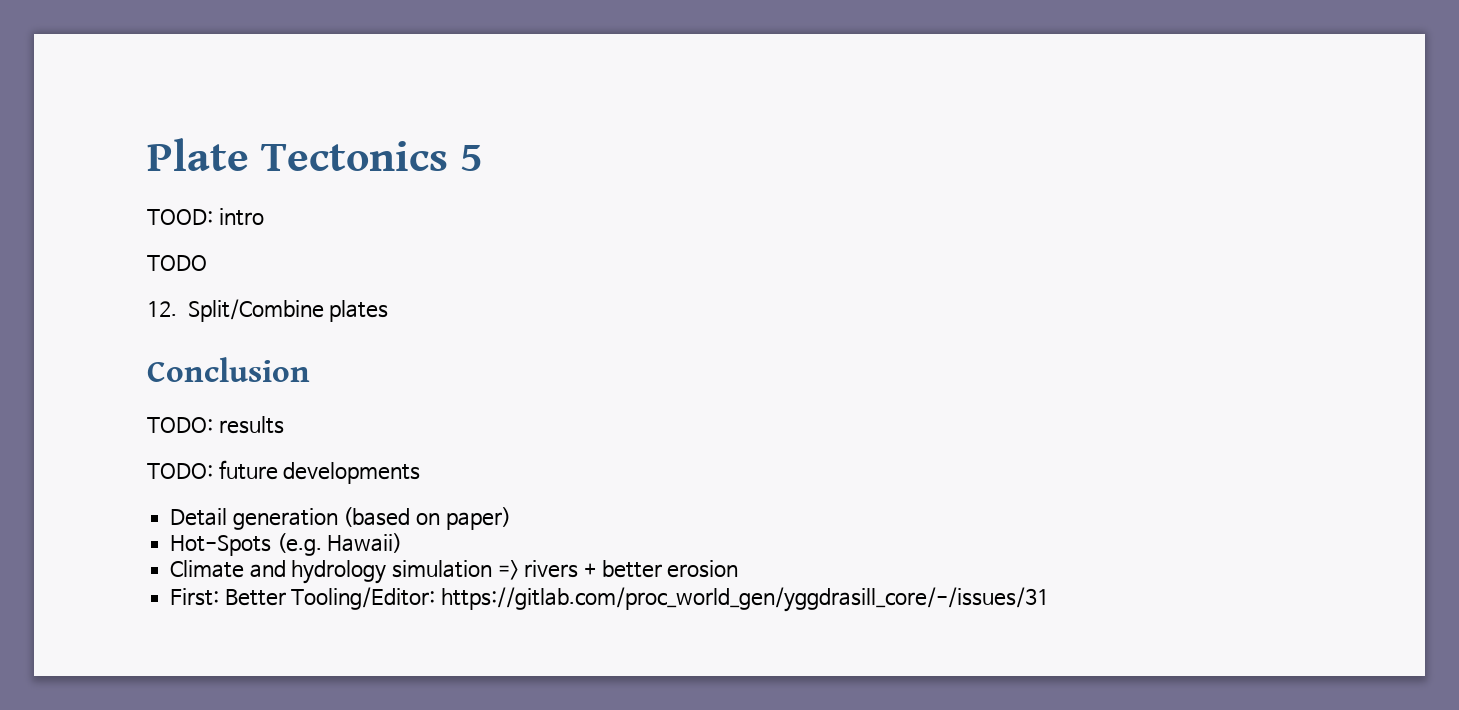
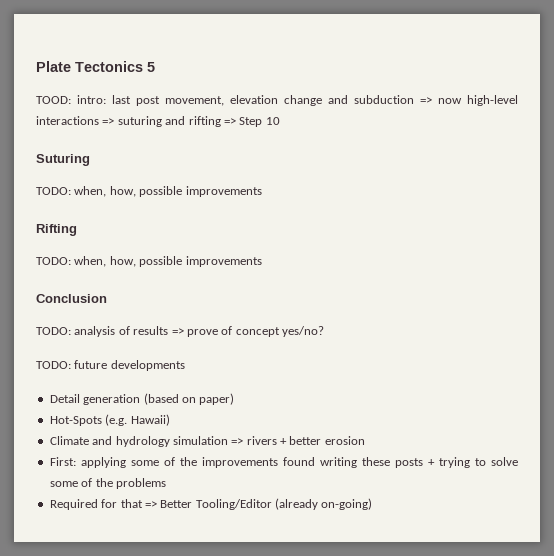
[218,208,264,226] [147,255,207,271] [147,299,389,322] intro // TODO // 12. Split/Combine plates -> [77,95,518,106] [36,116,280,127] [36,154,90,166] [36,186,262,197] [36,224,77,236] [36,256,262,267] intro: last post movement, elevation change and subduction => now high-level interactions => suturing and rifting => Step 10 // Suturing // TODO: when, how, possible improvements // Rifting // TODO: when, how, possible improvements
(213, 425) none -> [74,326,130,337] analysis of
(284, 425) none -> [171,326,324,337] => prove of concept yes/no?
[224,587,1050,612] Better Tooling/Editor: https://gitlab.com/proc_world_gen/yggdrasill_core/-/issues/31 -> [80,457,518,468] [49,478,166,489] [49,498,373,510] applying some of the improvements found writing these posts + trying to solve some of the problems // Required for that => Better Tooling/Editor (already on-going)

